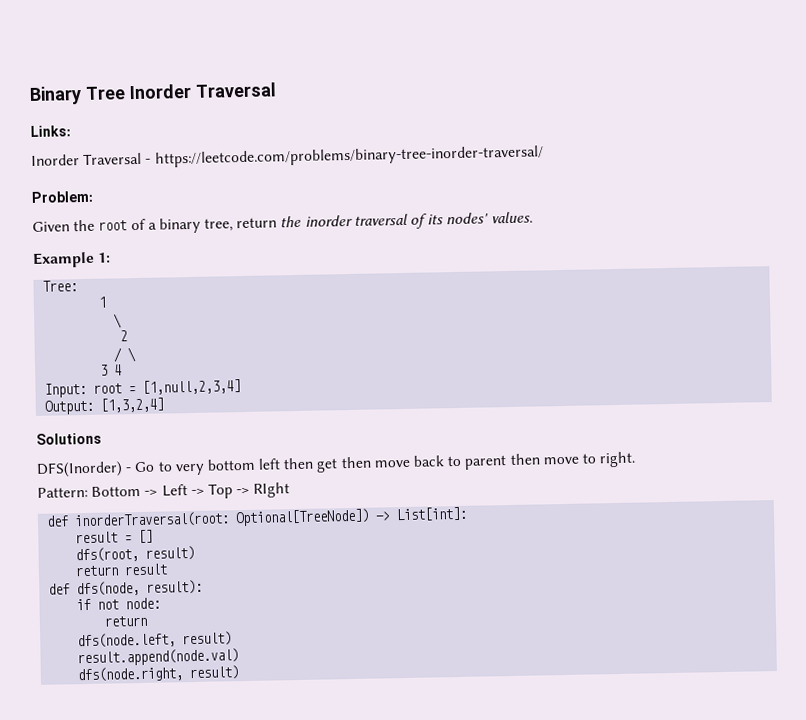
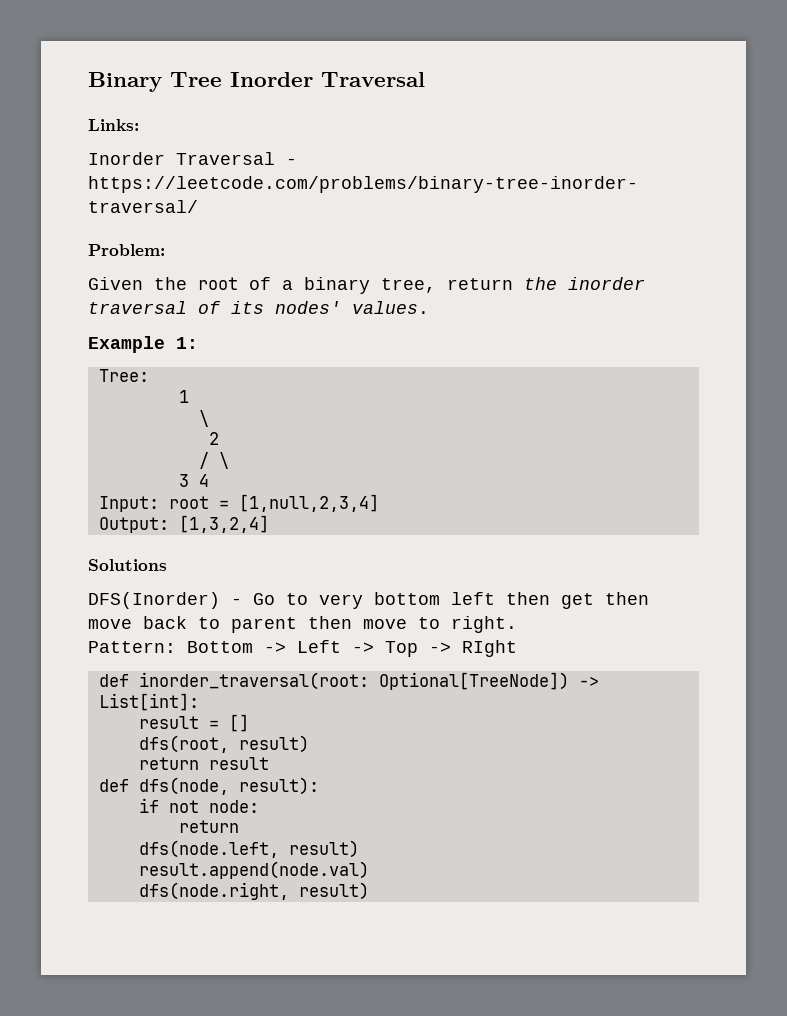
[74,511,231,529] inorderTraversal(root: -> [138,672,369,690] inorder_traversal(root:

